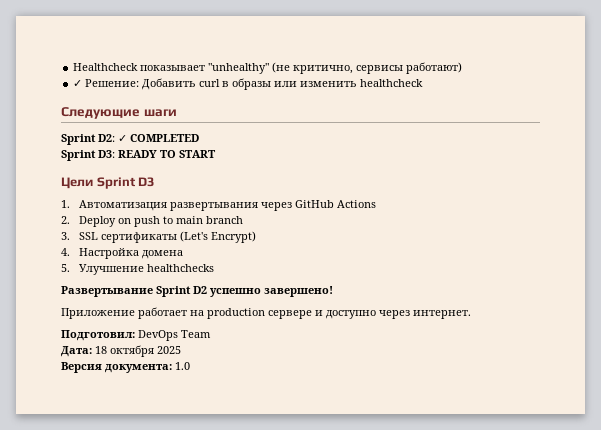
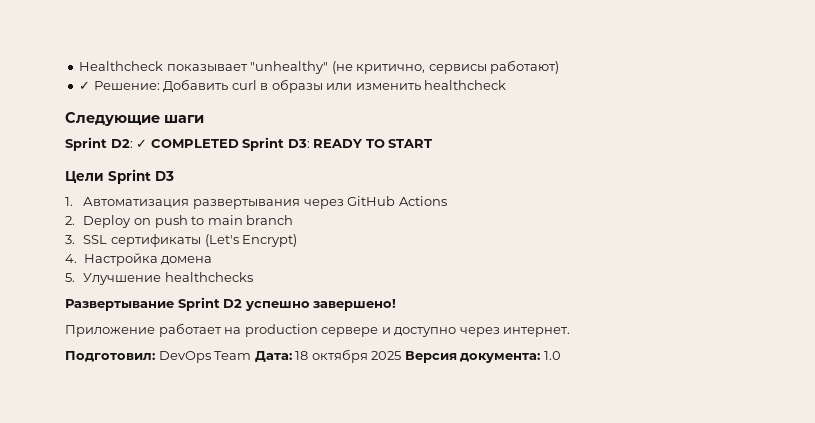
(199, 138) // -> (239, 143) none
(211, 334) // -> (252, 355) none
(181, 350) // -> (402, 355) none

